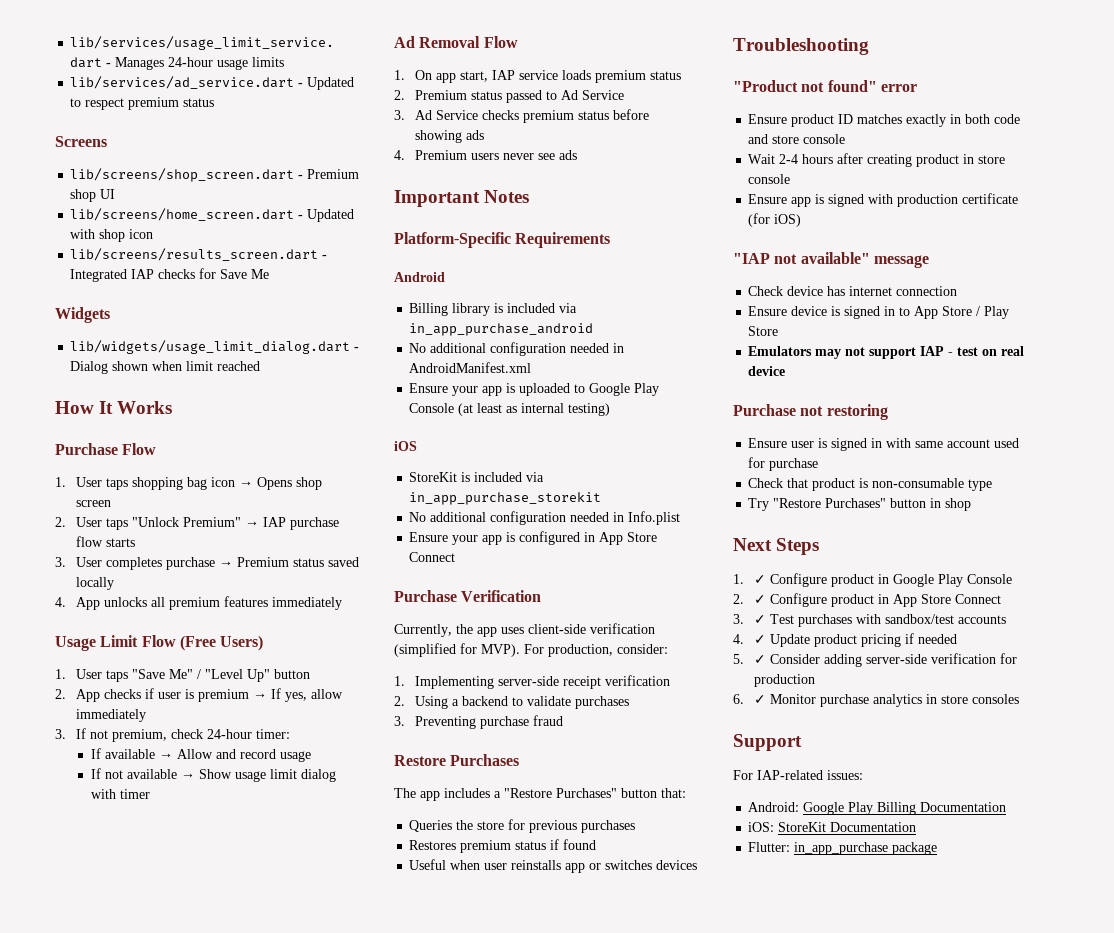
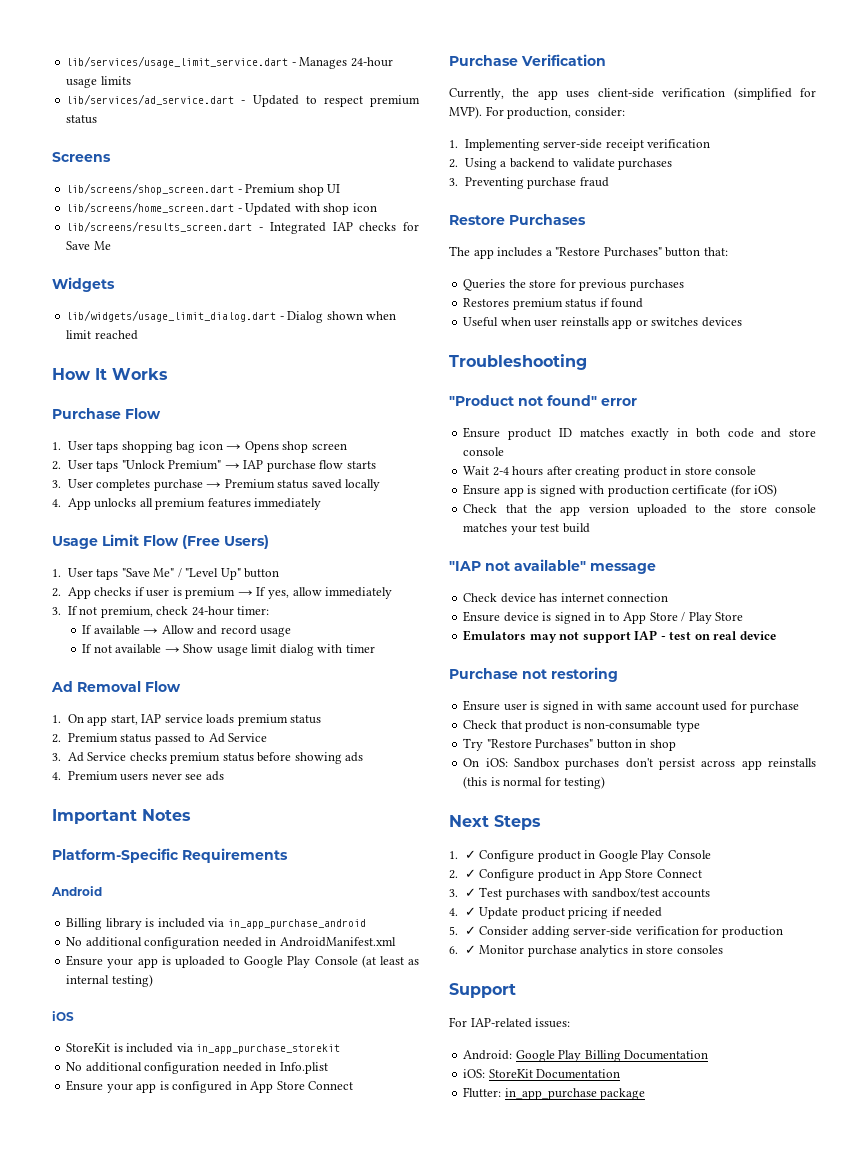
(802, 220) none -> [463,504,816,516] [463,523,590,535] // Check that the app version uploaded to the store console matches your test build
(972, 504) none -> [463,758,816,770] [463,776,606,789] // On iOS: Sandbox purchases don't persist across app reinstalls (this is normal for testing)

